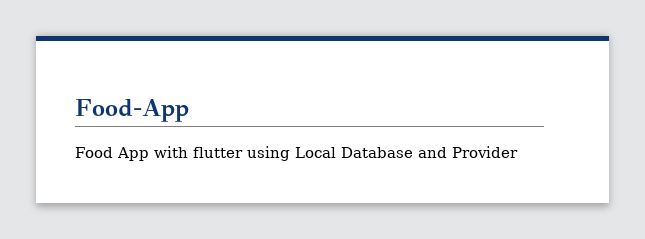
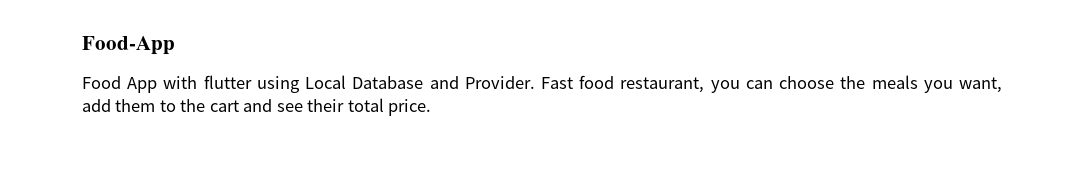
[452,146,518,158] Provider -> [464,75,1002,93] [82,98,432,116] Provider. Fast food restaurant, you can choose the meals you want, add them to the cart and see their total price.

